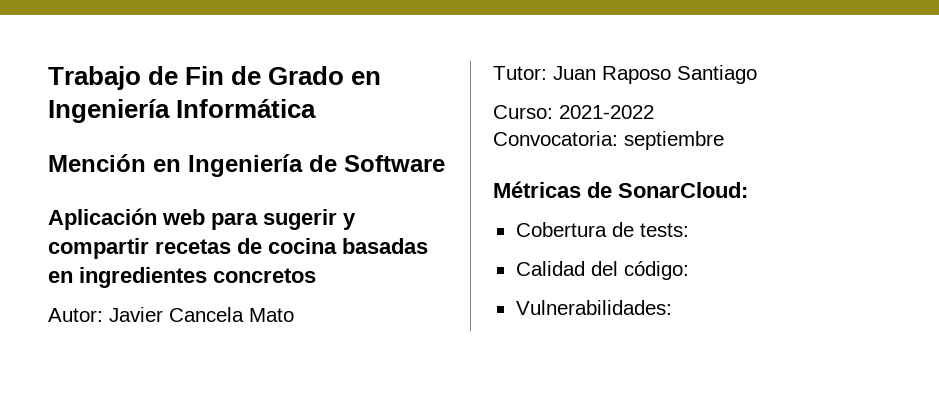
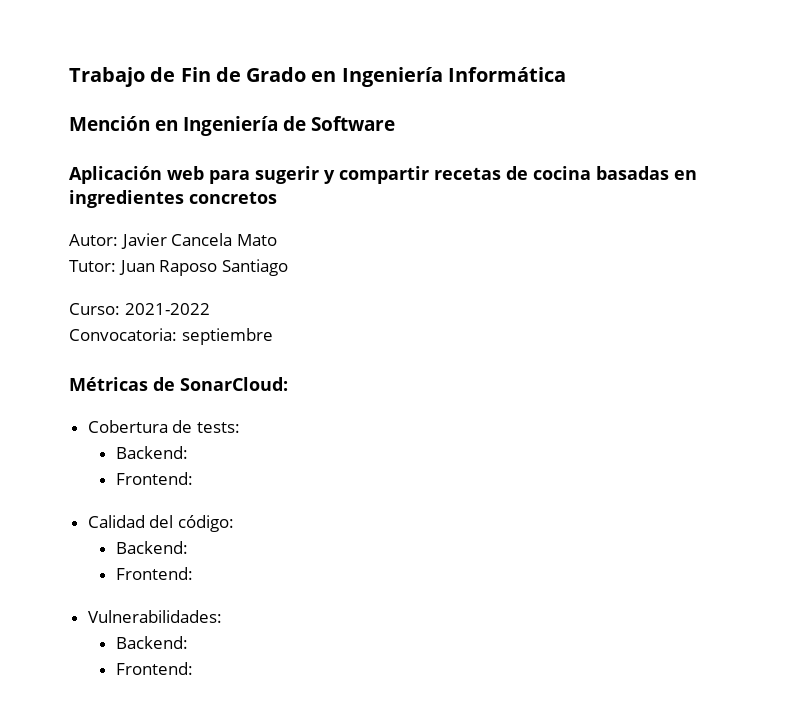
(689, 230) none -> [115,446,188,459] [115,472,193,485] // Backend: // Frontend:
(689, 270) none -> [115,541,188,554] [115,567,193,580] // Backend: // Frontend:
(672, 307) none -> [115,636,188,649] [115,662,193,675] // Backend: // Frontend:

